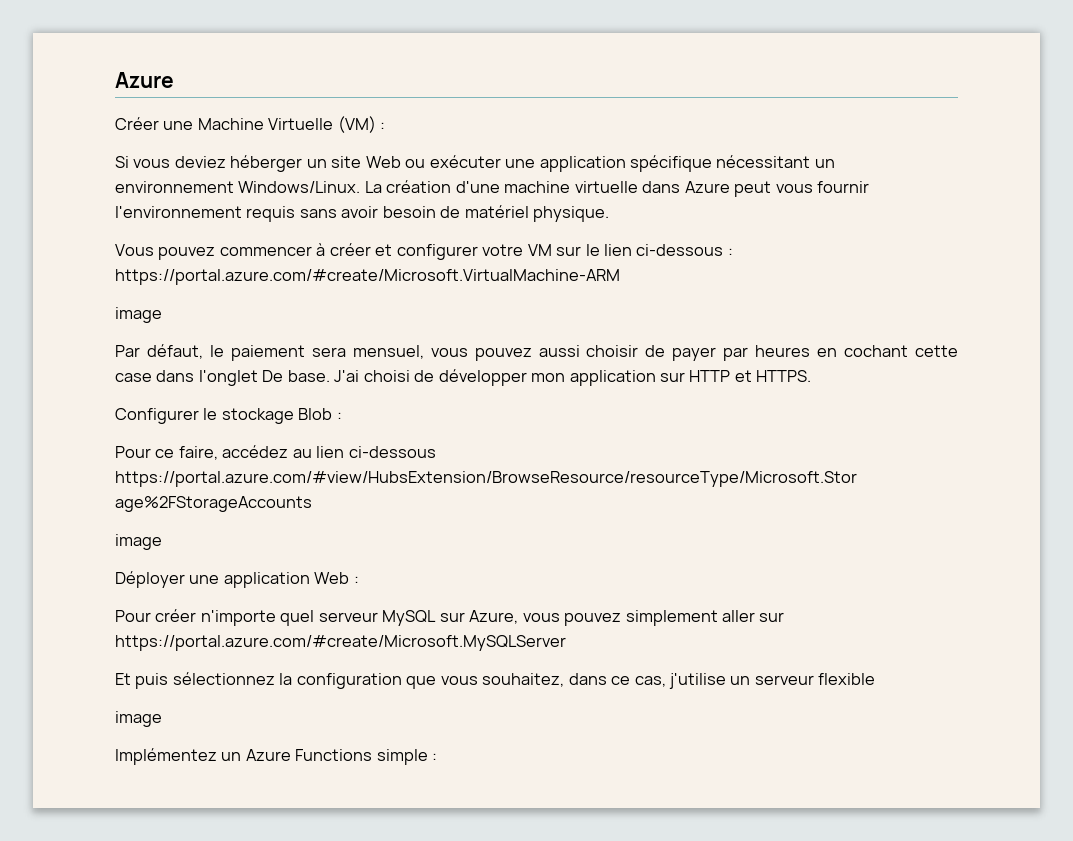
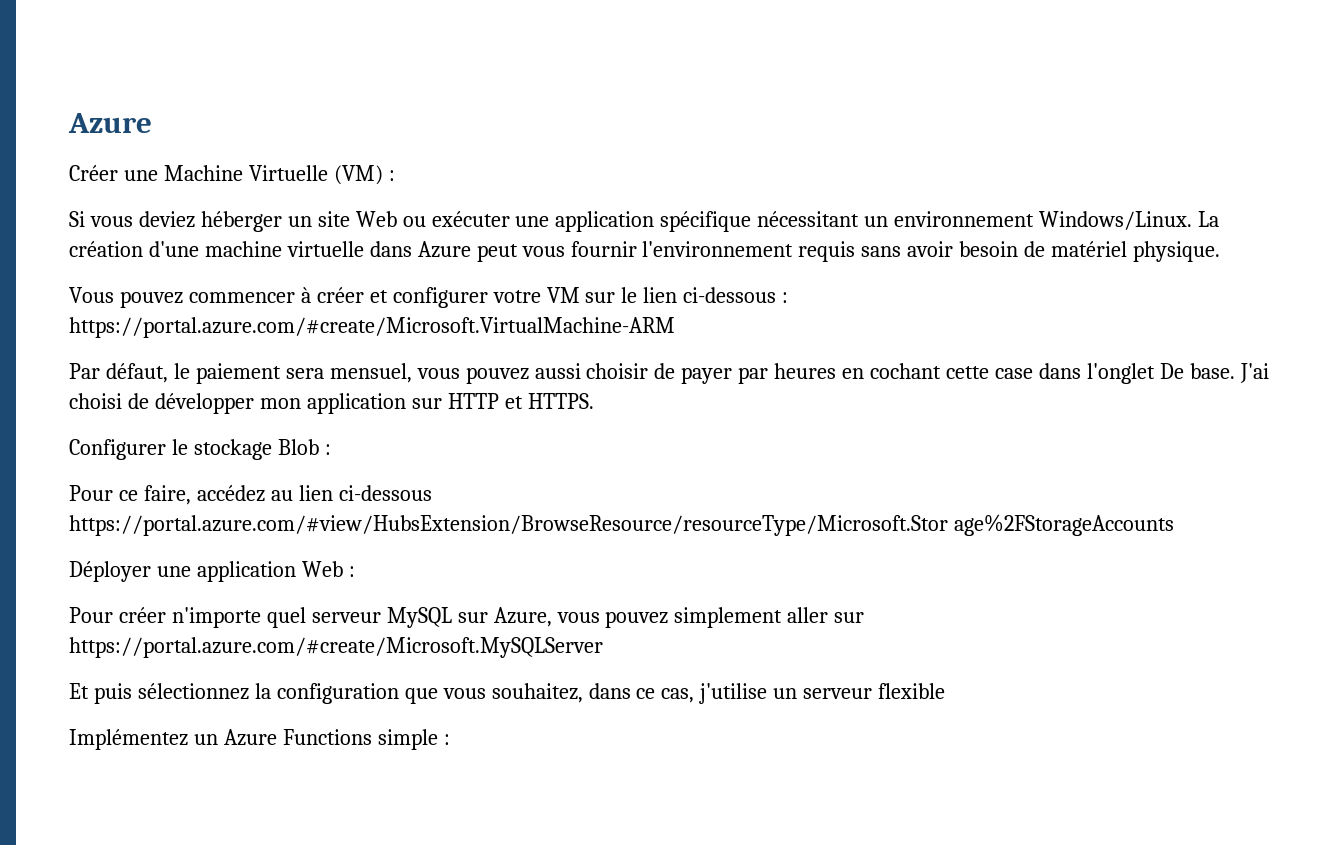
[115,307,162,323] // image -> (675, 327) none
[115,534,162,550] // image -> (1174, 525) none
[115,711,162,727] // image -> (946, 691) none

